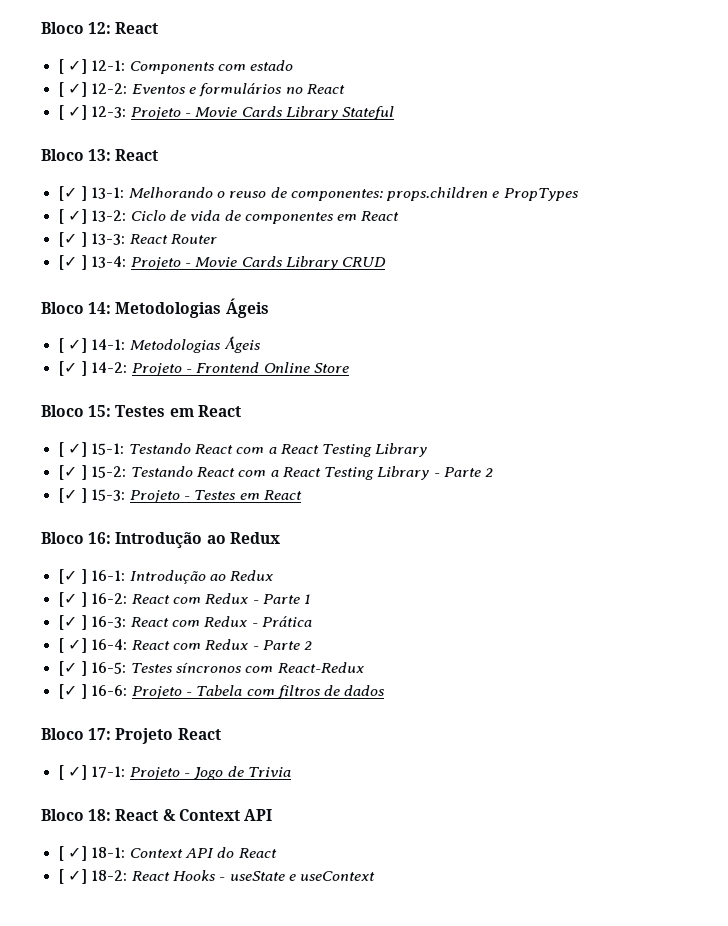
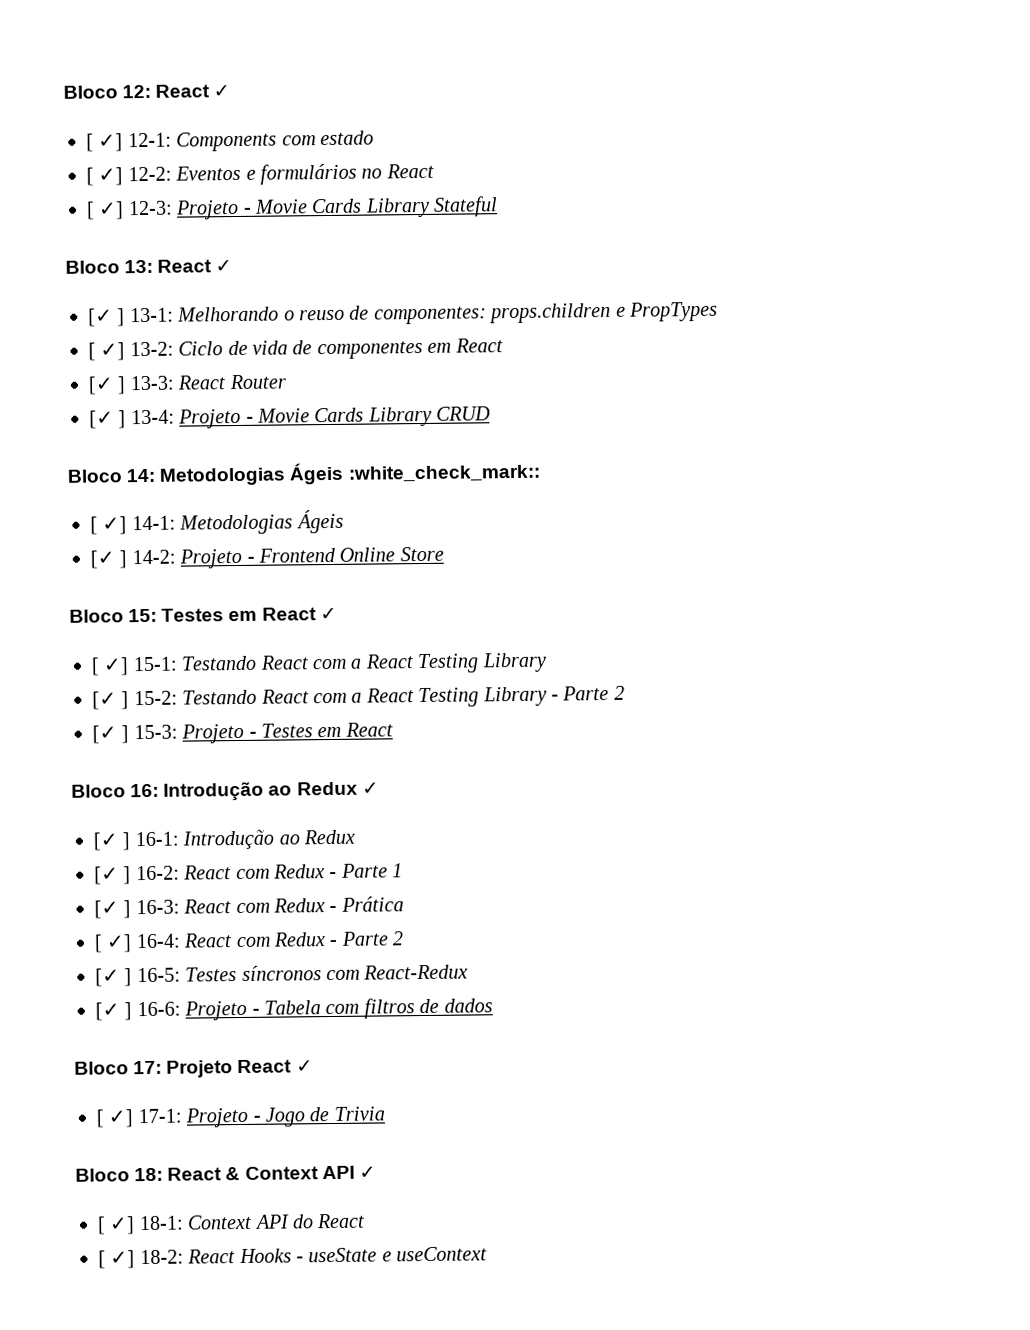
(159, 28) none -> [213,85,231,98] ✓
(159, 155) none -> [215,260,233,273] ✓
(269, 308) none -> [347,464,540,482] :white_check_mark::
(241, 411) none -> [319,607,337,621] ✓
(280, 538) none -> [361,782,379,795] ✓
(221, 734) none -> [295,1060,313,1073] ✓
(272, 815) none -> [358,1166,376,1179] ✓

